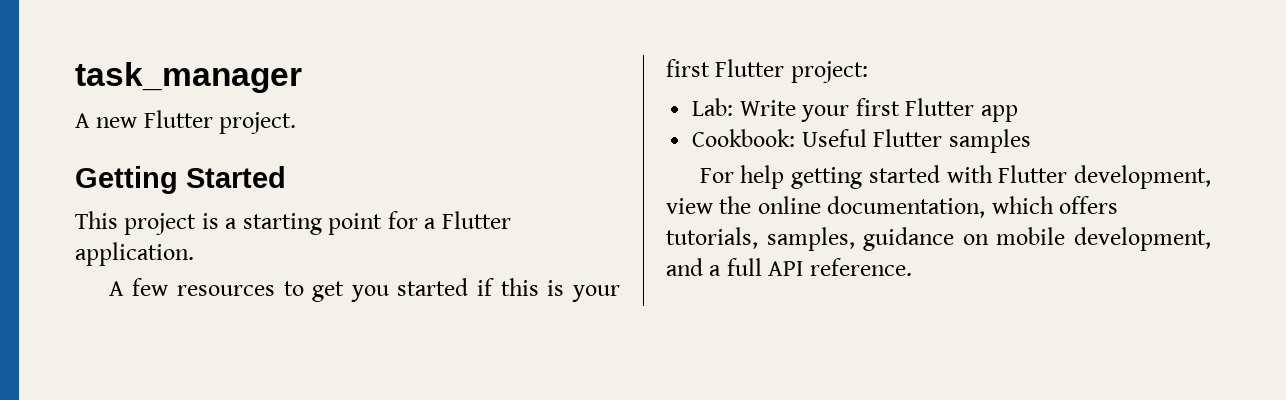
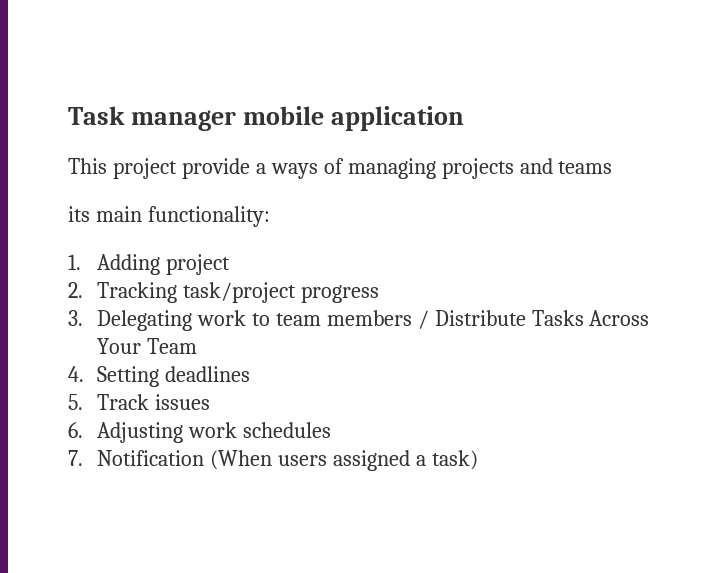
[75,62,302,93] [75,110,297,134] [75,166,286,194] [75,211,511,235] [75,242,194,266] [108,278,620,302] [666,59,868,83] [692,98,1018,122] [692,129,1031,153] [699,165,1211,189] [666,196,1119,218] [666,227,1211,251] [666,258,912,276] task_manager // A new Flutter project. // Getting Started // This project is a starting point for a Flutter application. // A few resources to get you started if this is your first Flutter project: // Lab: Write your first Flutter app // Cookbook: Useful Flutter samples // For help getting started with Flutter development, view the online documentation, which offers tutorials, samples, guidance on mobile development, and a full API reference. -> [68,106,464,131] [68,158,613,179] [68,206,270,227] [68,254,230,275] [68,282,379,303] [68,310,650,331] [96,338,197,354] [68,366,250,387] [68,394,210,410] [68,422,331,443] [68,450,478,471] Task manager mobile application // This project provide a ways of managing projects and teams // its main functionality: // 1. Adding project // 2. Tracking task/project progress // 3. Delegating work to team members / Distribute Tasks Across Your Team // 4. Setting deadlines // 5. Track issues // 6. Adjusting work schedules // 7. Notification (When users assigned a task)

